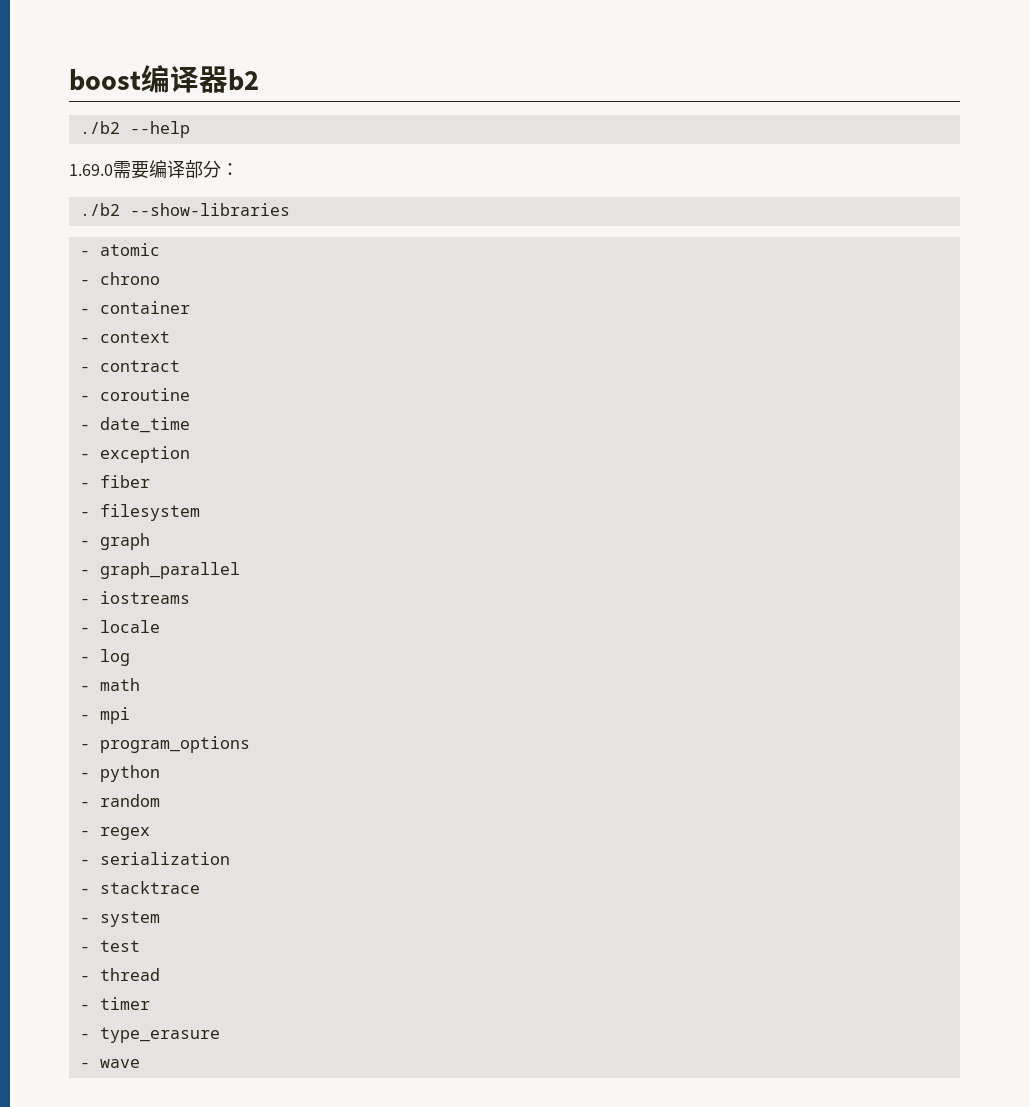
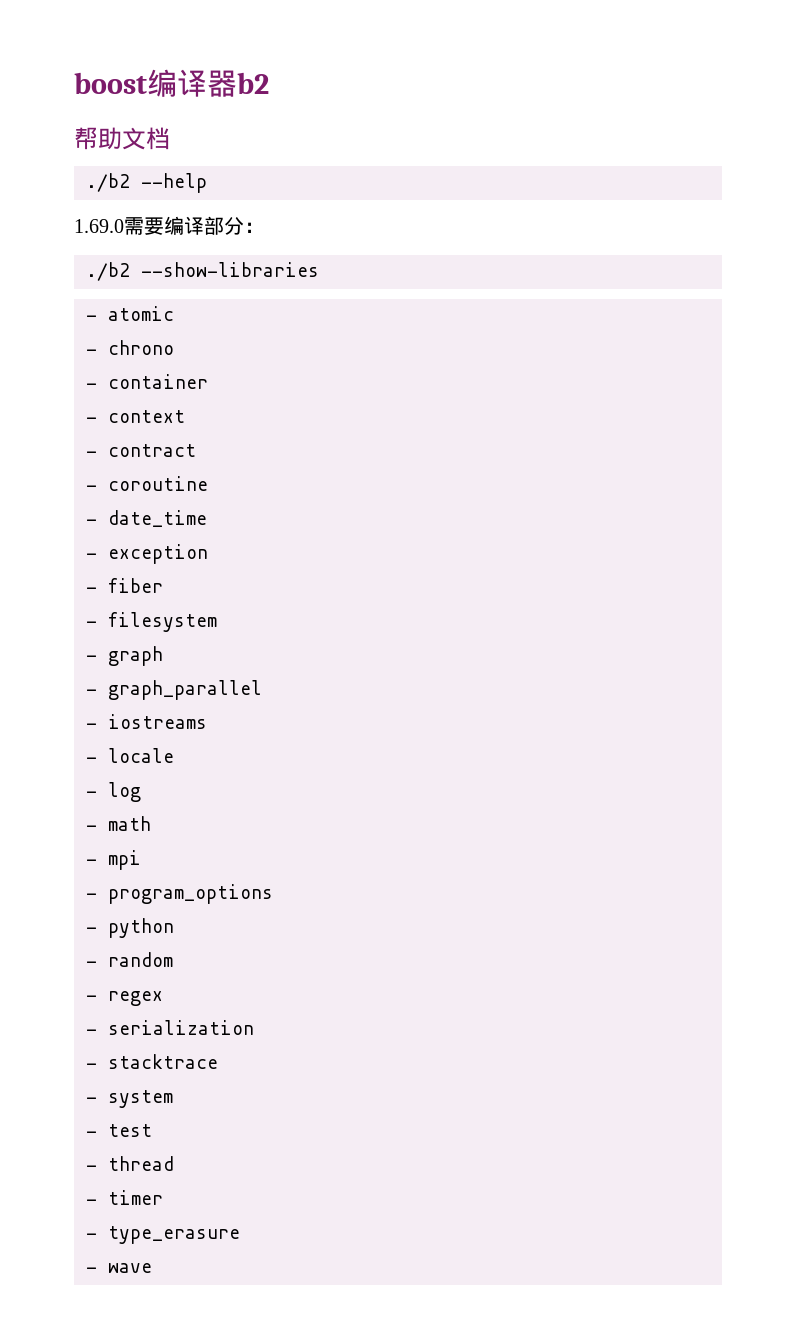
(259, 80) none -> [74,127,170,150] // 帮助文档

